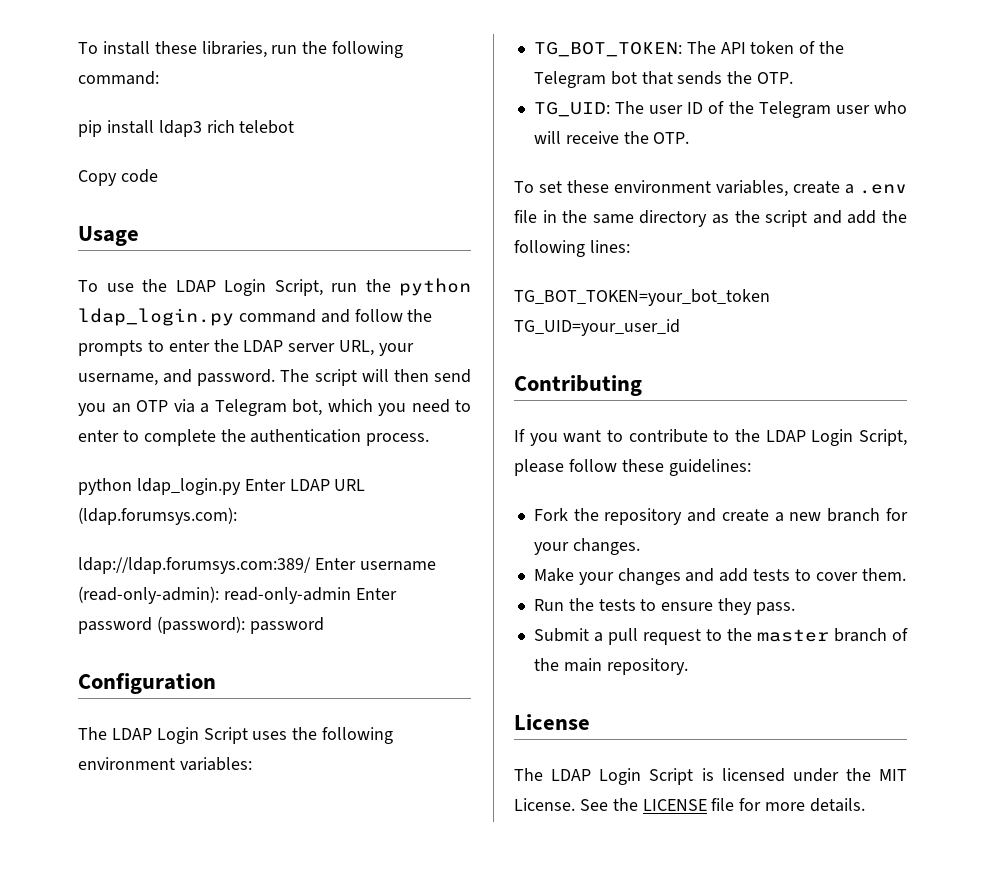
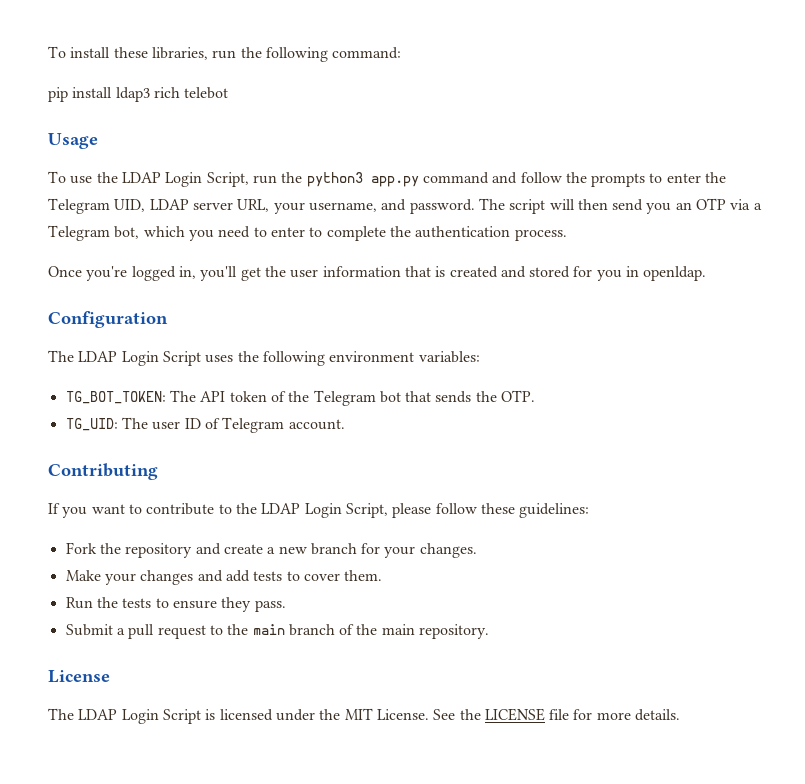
[78,169,158,186] // Copy code -> (229, 93) none
[399,278,471,296] [78,308,234,326] python ldap_login.py -> [306,172,419,187] python3 app.py
(239, 345) none -> [48,198,146,214] Telegram UID,
[78,478,366,495] [78,507,237,525] [78,557,436,574] [78,586,397,604] [78,616,324,634] python ldap_login.py Enter LDAP URL (ldap.forumsys.com): // ldap://ldap.forumsys.com:389/ Enter username (read-only-admin): read-only-admin Enter password (password): password -> [48,266,707,281] Once you're logged in, you'll get the user information that is created and stored for you in openldap.
[728,101,907,118] [533,131,690,144] [514,180,907,197] [514,210,907,227] [514,240,630,257] [514,289,770,306] [514,319,680,336] the Telegram user who will receive the OTP. // To set these environment variables, create a .env file in the same directory as the script and add the following lines: // TG_BOT_TOKEN=your_bot_token TG_UID=your_user_id -> [222,417,345,433] Telegram account.
[756,629,829,642] master -> [252,624,285,635] main

